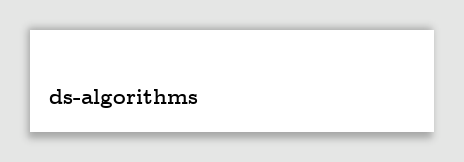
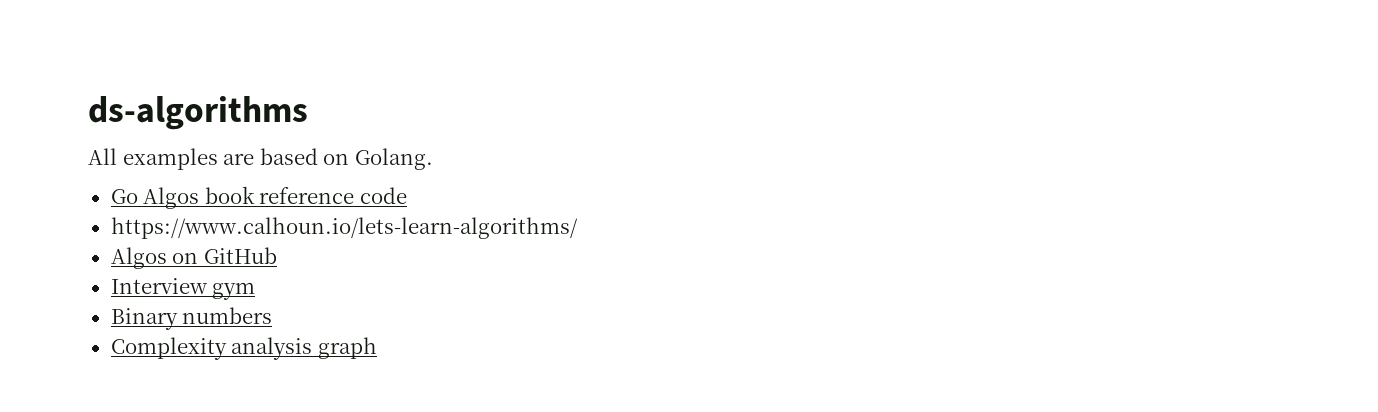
(198, 98) none -> [88,148,433,170] [110,186,407,209] [110,217,578,239] [110,247,277,269] [110,278,256,300] [110,307,273,330] [110,337,377,360] // All examples are based on Golang. // Go Algos book reference code // https://www.calhoun.io/lets-learn-algorithms/ // Algos on GitHub // Interview gym // Binary numbers // Complexity analysis graph

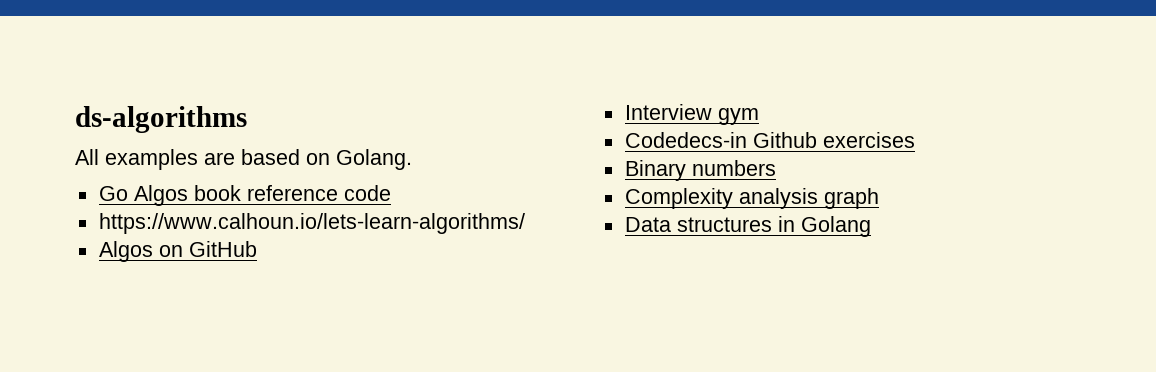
(256, 291) none -> [624,132,915,148] // Codedecs-in Github exercises
(377, 348) none -> [624,216,871,237] // Data structures in Golang

